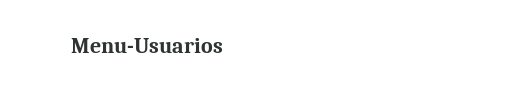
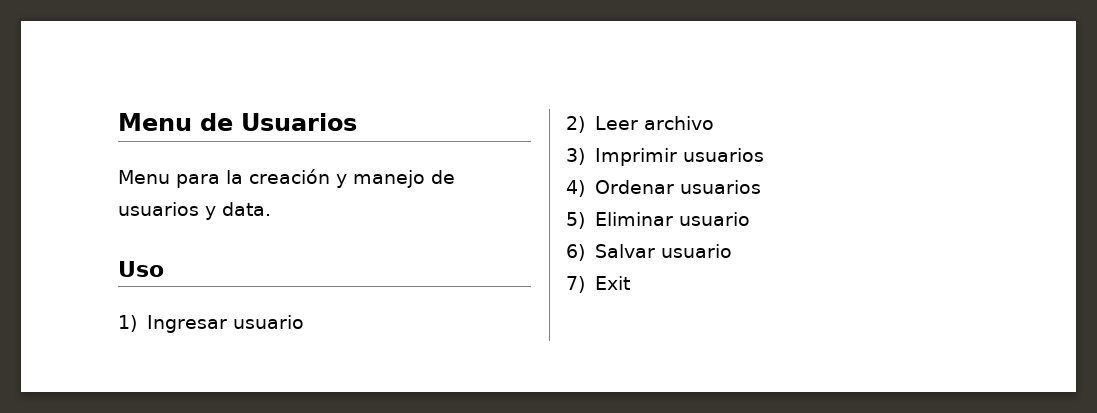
[71,38,223,53] Menu-Usuarios -> [118,113,357,131] [118,169,455,188] [118,202,271,220] [118,261,164,277] [118,315,304,333] [566,116,714,133] [566,148,764,166] [566,180,761,197] [566,212,750,229] [566,244,732,261] [566,276,630,293] Menu de Usuarios // Menu para la creación y manejo de usuarios y data. // Uso // 1) Ingresar usuario // 2) Leer archivo // 3) Imprimir usuarios // 4) Ordenar usuarios // 5) Eliminar usuario // 6) Salvar usuario // 7) Exit

